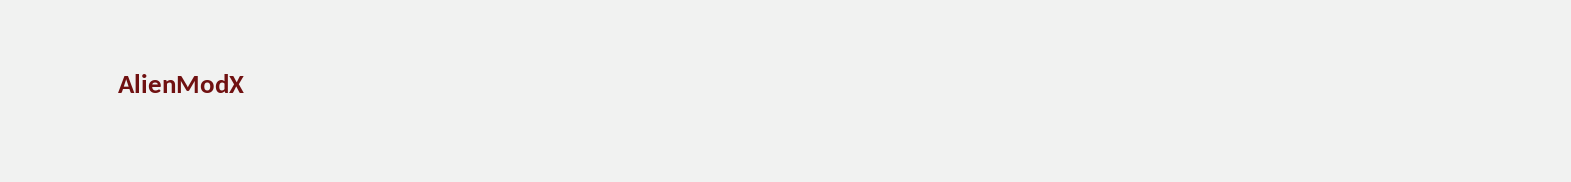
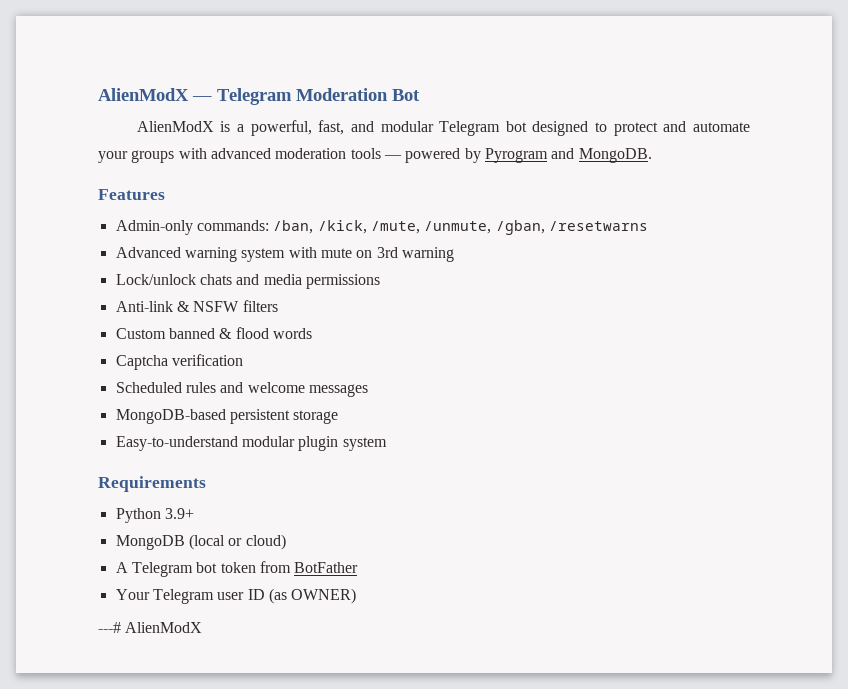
[118,74,244,93] AlienModX -> [98,88,420,105] [136,120,751,136] [98,148,652,163] [98,189,165,200] [115,220,648,235] [115,247,454,262] [115,274,380,289] [115,300,278,312] [115,327,312,339] [115,354,243,370] [115,382,368,397] [115,409,339,424] [115,436,387,451] [98,476,206,492] [115,508,194,523] [115,534,286,550] [115,561,359,577] [115,588,357,604] [98,622,203,633] AlienModX — Telegram Moderation Bot // AlienModX is a powerful, fast, and modular Telegram bot designed to protect and automate your groups with advanced moderation tools — powered by Pyrogram and MongoDB. // Features // Admin-only commands: /ban, /kick, /mute, /unmute, /gban, /resetwarns // Advanced warning system with mute on 3rd warning // Lock/unlock chats and media permissions // Anti-link & NSFW filters // Custom banned & flood words // Captcha verification // Scheduled rules and welcome messages // MongoDB-based persistent storage // Easy-to-understand modular plugin system // Requirements // Python 3.9+ // MongoDB (local or cloud) // A Telegram bot token from BotFather // Your Telegram user ID (as OWNER) // ---# AlienModX

